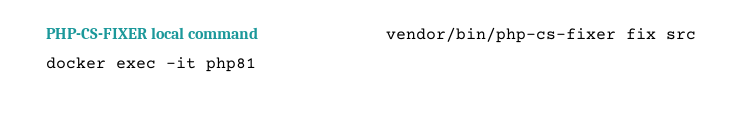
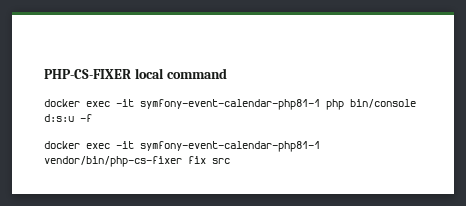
[206,57,256,72] php81 -> [140,99,416,110] [44,114,92,122] [44,141,320,152] symfony-event-calendar-php81-1 php bin/console d:s:u -f // docker exec -it symfony-event-calendar-php81-1

